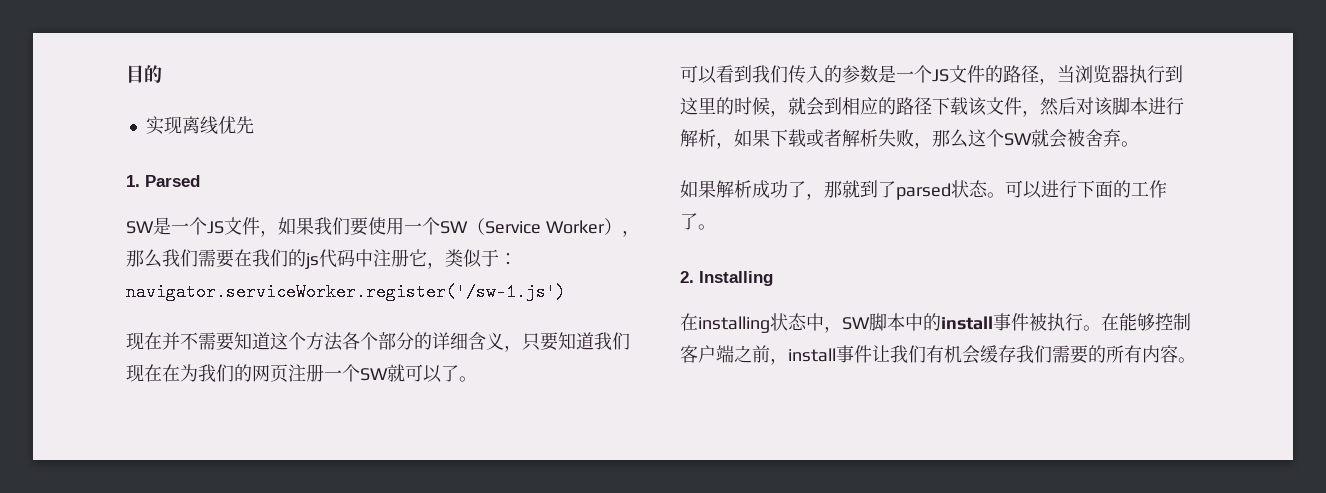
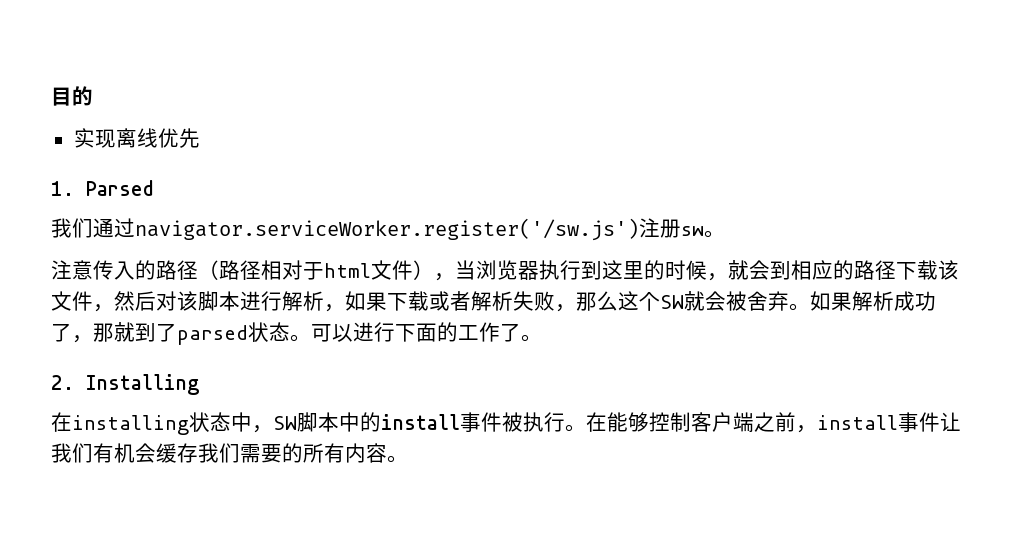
[126,217,640,237] [126,249,517,269] [126,283,566,301] [126,332,630,352] [126,364,477,383] [680,65,1039,84] SW是一个JS文件，如果我们要使用一个SW（Service Worker），那么我们需要在我们的js代码中注册它，类似于：navigator.serviceWorker.register('/sw-1.js') // 现在并不需要知道这个方法各个部分的详细含义，只要知道我们现在在为我们的网页注册一个SW就可以了。 // 可以看到我们传入的参数是一个JS文件的路径 -> [51,218,725,241] [51,260,434,280] 我们通过navigator.serviceWorker.register('/sw.js')注册sw。 // 注意传入的路径（路径相对于html文件）
(1139, 144) // -> (810, 307) none

